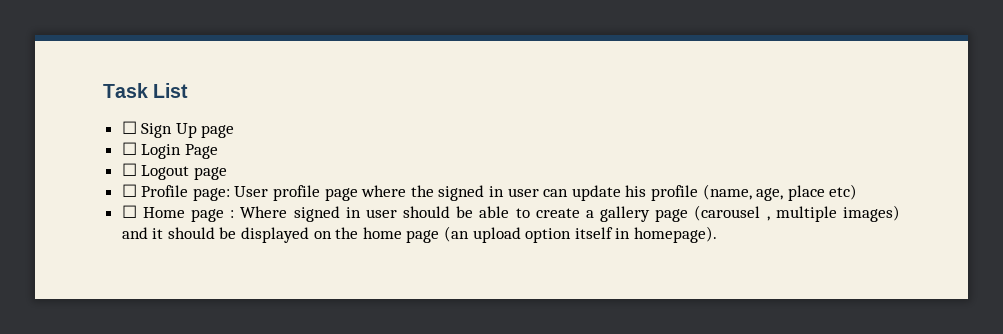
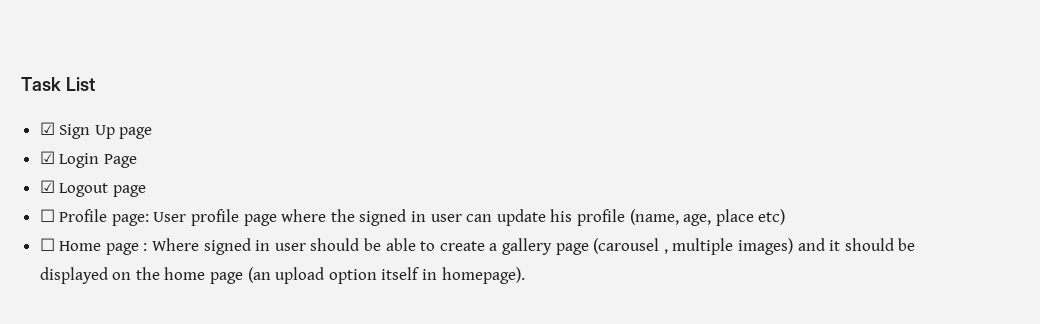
[121,121,137,134] ☐ -> [39,122,55,135] ☑
[121,142,137,155] ☐ -> [39,151,55,164] ☑
[121,163,137,176] ☐ -> [39,180,55,193] ☑

